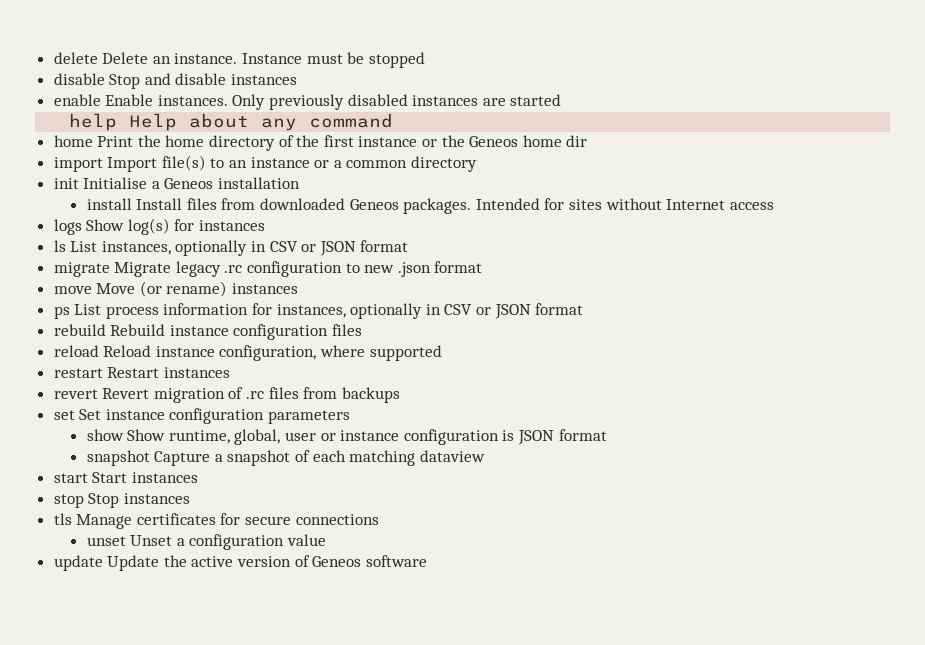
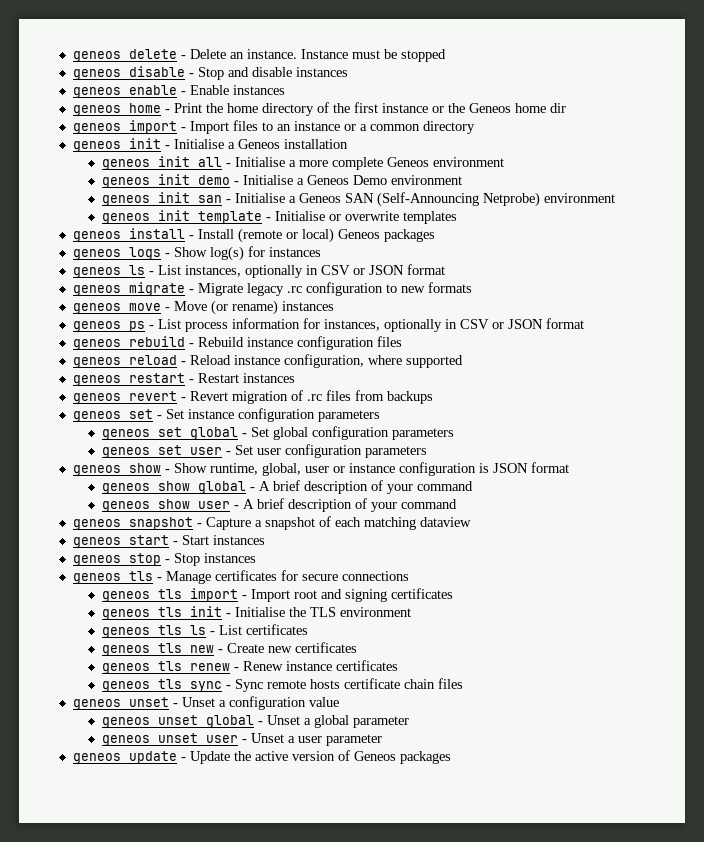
[53,52,98,64] delete -> [72,49,186,62] geneos delete -
[53,73,105,85] disable -> [72,66,194,80] geneos disable -
[53,94,562,110] [69,113,394,131] [53,135,93,147] enable Enable instances. Only previously disabled instances are started // help Help about any command // home -> [72,85,285,98] [72,103,170,116] geneos enable - Enable instances // geneos home -
[53,155,206,172] import Import file(s) -> [72,120,258,134] geneos import - Import files
[53,178,79,189] init -> [72,138,170,152] geneos init -
[86,198,774,214] [53,219,82,235] install Install files from downloaded Geneos packages. Intended for sites without Internet access // logs -> [101,156,504,170] [101,174,462,188] [101,192,615,207] [101,210,457,224] [72,228,435,243] [72,247,170,260] geneos init all - Initialise a more complete Geneos environment // geneos init demo - Initialise a Geneos Demo environment // geneos init san - Initialise a Geneos SAN (Self-Announcing Netprobe) environment // geneos init template - Initialise or overwrite templates // geneos install - Install (remote or local) Geneos packages // geneos logs -
[53,240,66,252] ls -> [72,265,154,278] geneos ls -
[53,262,110,277] migrate -> [72,282,194,296] geneos migrate -
[397,261,483,277] [53,286,92,294] .json format // move -> [427,282,472,293] [72,303,170,314] formats // geneos move -
[53,306,70,319] ps -> [72,321,154,332] geneos ps -
[53,324,106,336] rebuild -> [72,336,194,350] geneos rebuild -
[53,345,99,357] reload -> [72,355,186,368] geneos reload -
[53,368,103,378] restart -> [72,373,194,386] geneos restart -
[53,389,98,399] revert -> [72,391,186,404] geneos revert -
[53,410,75,420] set -> [72,409,162,422] geneos set -
[86,429,124,441] show -> [101,426,454,440] [101,444,427,458] [72,463,170,476] geneos set global - Set global configuration parameters // geneos set user - Set user configuration parameters // geneos show -
[86,450,150,466] snapshot -> [101,480,473,494] [101,498,457,512] [72,517,202,530] geneos show global - A brief description of your command // geneos show user - A brief description of your command // geneos snapshot -
[53,473,88,483] start -> [72,535,178,548] geneos start -
[53,494,84,508] stop -> [72,553,170,566] geneos stop -
[53,513,72,525] tls -> [72,571,162,584] geneos tls -
[86,534,327,550] [53,555,103,571] unset Unset a configuration value // update -> [101,588,453,602] [101,606,411,620] [101,624,308,638] [101,642,357,656] [101,660,398,674] [101,678,463,692] [72,696,339,710] [101,715,409,728] [101,733,382,746] [72,751,186,764] geneos tls import - Import root and signing certificates // geneos tls init - Initialise the TLS environment // geneos tls ls - List certificates // geneos tls new - Create new certificates // geneos tls renew - Renew instance certificates // geneos tls sync - Sync remote hosts certificate chain files // geneos unset - Unset a configuration value // geneos unset global - Unset a global parameter // geneos unset user - Unset a user parameter // geneos update -
[365,555,427,567] software -> [399,751,451,764] packages

